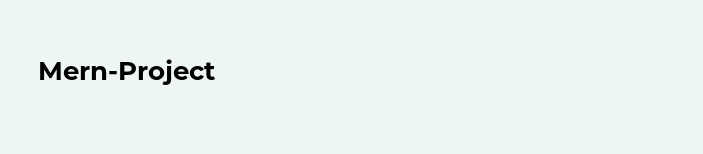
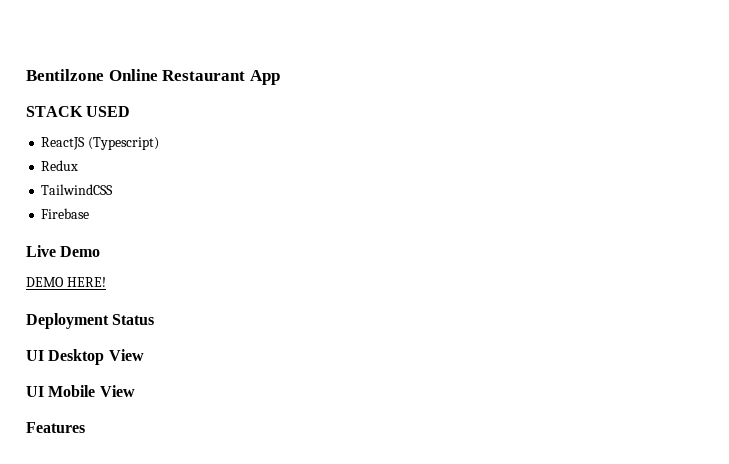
[38,59,215,85] Mern-Project -> [26,69,280,85] [26,106,131,117] [41,137,160,150] [41,160,79,171] [41,184,114,195] [41,208,90,219] [26,245,101,257] [26,277,106,287] [26,313,155,329] [26,349,144,365] [26,385,135,397] [26,422,85,433] Bentilzone Online Restaurant App // STACK USED // ReactJS (Typescript) // Redux // TailwindCSS // Firebase // Live Demo // DEMO HERE! // Deployment Status // UI Desktop View // UI Mobile View // Features

